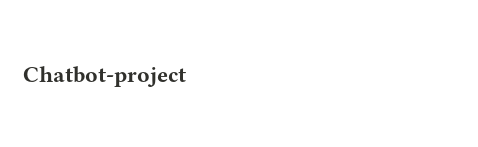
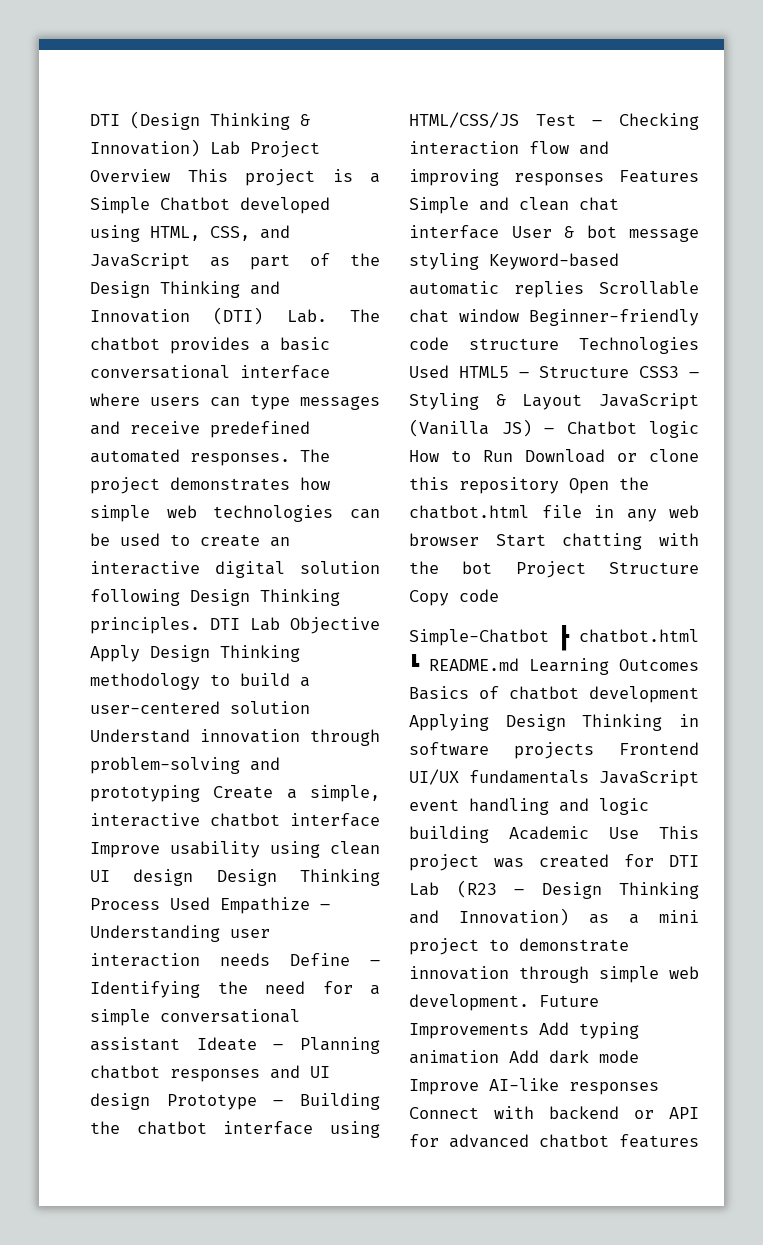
[23,66,186,87] Chatbot-project -> [90,111,310,130] [90,139,320,158] [90,169,380,186] [90,197,330,214] [90,225,290,242] [90,253,380,270] [90,281,280,298] [90,307,380,325] [90,337,330,354] [90,365,330,379] [90,393,380,410] [90,421,310,438] [90,449,330,466] [90,477,330,494] [90,505,380,522] [90,533,290,547] [90,561,380,578] [90,589,340,606] [90,617,380,634] [90,645,300,662] [90,673,310,690] [90,701,310,714] [90,729,380,746] [90,757,280,774] [90,785,380,802] [90,813,380,827] [90,841,380,858] [90,869,380,886] [90,897,330,914] [90,925,270,942] [90,953,380,967] [90,981,380,998] [90,1009,300,1026] [90,1037,380,1054] [90,1065,330,1082] [90,1093,380,1110] [90,1121,380,1138] [409,112,699,130] [409,141,609,155] [409,169,699,186] [409,197,619,214] [409,225,699,242] [409,253,619,270] [409,281,699,298] [409,309,699,326] [409,337,699,354] [409,365,699,378] [409,393,699,410] [409,419,699,438] [409,449,699,463] [409,477,649,494] [409,505,699,522] [409,533,699,550] [409,561,699,578] [409,589,499,606] [409,625,699,651] [409,654,699,675] [409,686,699,703] [409,714,699,731] [409,742,699,759] [409,769,699,787] [409,798,649,815] [409,826,699,843] [409,854,699,871] [409,880,699,899] [409,908,699,926] [409,938,629,955] [409,966,699,983] [409,994,599,1011] [409,1022,639,1039] [409,1050,639,1064] [409,1078,659,1095] [409,1106,699,1120] [409,1134,699,1148] DTI (Design Thinking & Innovation) Lab Project Overview This project is a Simple Chatbot developed using HTML, CSS, and JavaScript as part of the Design Thinking and Innovation (DTI) Lab. The chatbot provides a basic conversational interface where users can type messages and receive predefined automated responses. The project demonstrates how simple web technologies can be used to create an interactive digital solution following Design Thinking principles. DTI Lab Objective Apply Design Thinking methodology to build a user-centered solution Understand innovation through problem-solving and prototyping Create a simple, interactive chatbot interface Improve usability using clean UI design Design Thinking Process Used Empathize – Understanding user interaction needs Define – Identifying the need for a simple conversational assistant Ideate – Planning chatbot responses and UI design Prototype – Building the chatbot interface using HTML/CSS/JS Test – Checking interaction flow and improving responses Features Simple and clean chat interface User & bot message styling Keyword-based automatic replies Scrollable chat window Beginner-friendly code structure Technologies Used HTML5 – Structure CSS3 – Styling & Layout JavaScript (Vanilla JS) – Chatbot logic How to Run Download or clone this repository Open the chatbot.html file in any web browser Start chatting with the bot Project Structure Copy code // Simple-Chatbot ┣ chatbot.html ┗ README.md Learning Outcomes Basics of chatbot development Applying Design Thinking in software projects Frontend UI/UX fundamentals JavaScript event handling and logic building Academic Use This project was created for DTI Lab (R23 – Design Thinking and Innovation) as a mini project to demonstrate innovation through simple web development. Future Improvements Add typing animation Add dark mode Improve AI-like responses Connect with backend or API for advanced chatbot features

